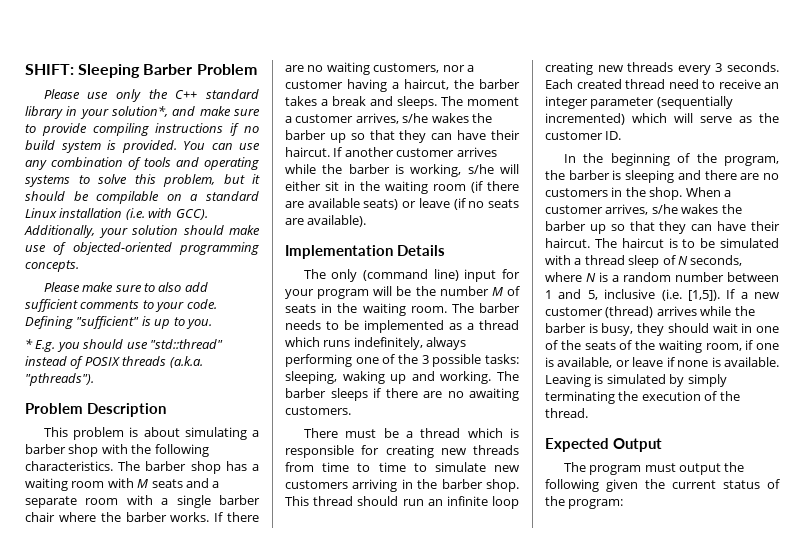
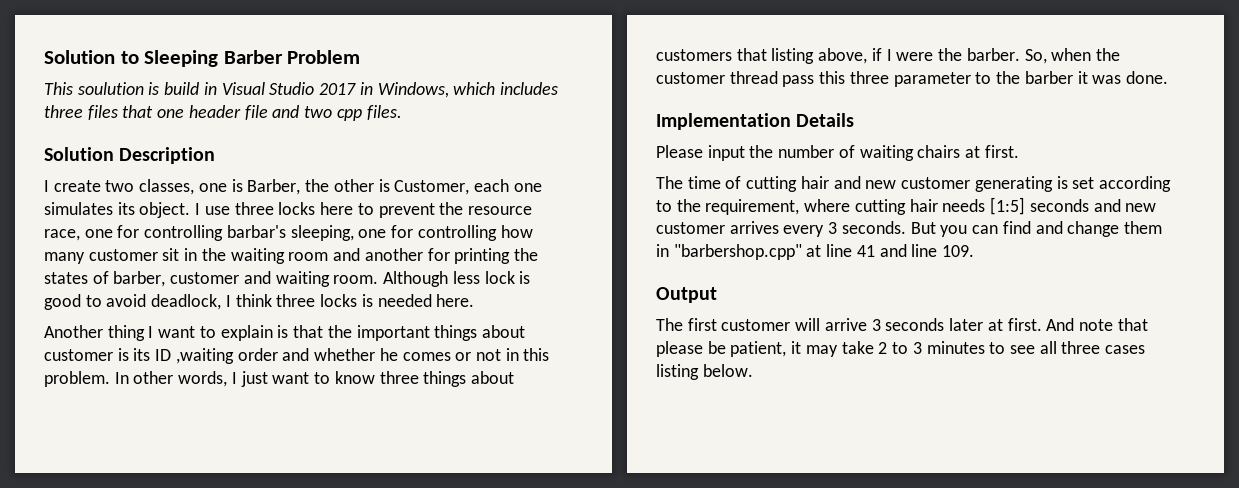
[25,64,74,75] SHIFT: -> [44,50,139,64] Solution to
[43,89,259,102] [25,106,260,119] [25,123,259,136] [25,140,260,153] [25,157,259,170] [25,174,260,187] [25,191,259,204] [25,208,208,220] [24,225,260,238] [25,242,259,255] [25,260,79,272] [43,282,208,292] [25,299,217,312] [25,316,212,329] [25,339,223,352] [25,356,203,369] [25,373,94,386] [25,403,166,417] [43,427,259,440] [25,444,209,457] [25,461,259,474] [25,478,220,491] [25,495,260,508] [25,512,259,522] [285,62,474,75] [285,79,520,92] [285,96,519,109] [285,113,492,124] [285,130,520,143] [285,147,497,157] [285,164,519,177] [285,181,321,191] Please use only the C++ standard library in your solution*, and make sure to provide compiling instructions if no build system is provided. You can use any combination of tools and operating systems to solve this problem, but it should be compilable on a standard Linux installation (i.e. with GCC). Additionally, your solution should make use of objected-oriented programming concepts. // Please make sure to also add sufficient comments to your code. Defining "sufficient" is up to you. // * E.g. you should use "std::thread" instead of POSIX threads (a.k.a. "pthreads"). // Problem Description // This problem is about simulating a barber shop with the following characteristics. The barber shop has a waiting room with M seats and a separate room with a single barber chair where the barber works. If there are no waiting customers, nor a customer having a haircut, the barber takes a break and sleeps. The moment a customer arrives, s/he wakes the barber up so that they can have their haircut. If another customer arrives while the barber is working, s/he will either -> [44,82,558,98] [44,105,402,121] [44,147,216,164] [44,179,542,195] [44,202,532,218] [44,225,533,241] [44,249,158,264] This soulution is build in Visual Studio 2017 in Windows, which includes three files that one header file and two cpp files. // Solution Description // I create two classes, one is Barber, the other is Customer, each one simulates its object. I use three locks here to prevent the resource race, one for controlling barbar's sleeping, one for controlling how many customer
[471,181,519,193] [285,198,519,210] [285,215,367,227] [285,245,445,259] [303,269,520,282] [285,286,520,299] [285,303,520,316] [285,320,519,333] [285,337,467,350] [285,354,519,367] [285,371,519,384] [285,388,519,401] [285,406,351,415] [303,428,519,438] [285,445,519,458] [285,462,519,472] [285,479,519,492] [285,496,519,509] [545,62,779,75] [545,79,779,89] [545,96,733,109] [545,113,779,125] [545,131,622,140] [563,153,779,166] [545,170,779,183] [545,187,731,200] [545,204,742,215] [545,221,780,234] [545,238,779,248] [545,255,743,268] [545,272,779,282] [545,289,779,301] [545,306,755,318] [545,323,779,336] [545,340,779,353] [545,357,779,368] [545,374,727,387] [545,391,740,404] [545,408,588,418] [545,438,662,452] [563,462,745,475] [545,479,780,492] [545,496,624,509] (if there are available seats) or leave (if no seats are available). // Implementation Details // The only (command line) input for your program will be the number M of seats in the waiting room. The barber needs to be implemented as a thread which runs indefinitely, always performing one of the 3 possible tasks: sleeping, waking up and working. The barber sleeps if there are no awaiting customers. // There must be a thread which is responsible for creating new threads from time to time to simulate new customers arriving in the barber shop. This thread should run an infinite loop creating new threads every 3 seconds. Each created thread need to receive an integer parameter (sequentially incremented) which will serve as the customer ID. // In the beginning of the program, the barber is sleeping and there are no customers in the shop. When a customer arrives, s/he wakes the barber up so that they can have their haircut. The haircut is to be simulated with a thread sleep of N seconds, where N is a random number between 1 and 5, inclusive (i.e. [1,5]). If a new customer (thread) arrives while the barber is busy, they should wait in one of the seats of the waiting room, if one is available, or leave if none is available. Leaving is simulated by simply terminating the execution of the thread. // Expected Output // The program must output the following given the current status of the program: -> [333,248,538,264] [44,271,531,287] [44,294,475,310] [44,325,525,341] [44,348,550,364] [44,371,514,387] [656,48,1120,64] [656,71,1168,87] [656,113,855,130] [656,145,1019,161] [656,176,1171,192] [656,197,1157,215] [656,221,1162,237] [656,244,975,260] [656,287,717,303] [656,318,1148,331] [656,341,1146,357] [656,364,753,380] and another for printing the states of barber, customer and waiting room. Although less lock is good to avoid deadlock, I think three locks is needed here. // Another thing I want to explain is that the important things about customer is its ID ,waiting order and whether he comes or not in this problem. In other words, I just want to know three things about customers that listing above, if I were the barber. So, when the customer thread pass this three parameter to the barber it was done. // Implementation Details // Please input the number of waiting chairs at first. // The time of cutting hair and new customer generating is set according to the requirement, where cutting hair needs [1:5] seconds and new customer arrives every 3 seconds. But you can find and change them in "barbershop.cpp" at line 41 and line 109. // Output // The first customer will arrive 3 seconds later at first. And note that please be patient, it may take 2 to 3 minutes to see all three cases listing below.

